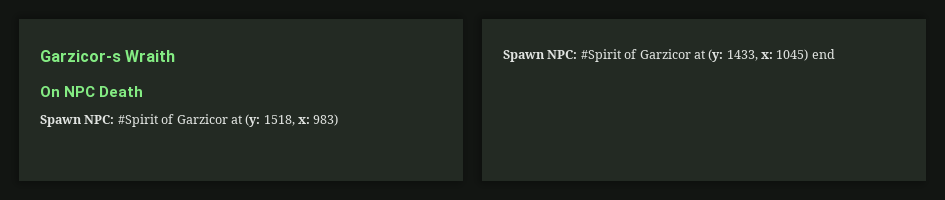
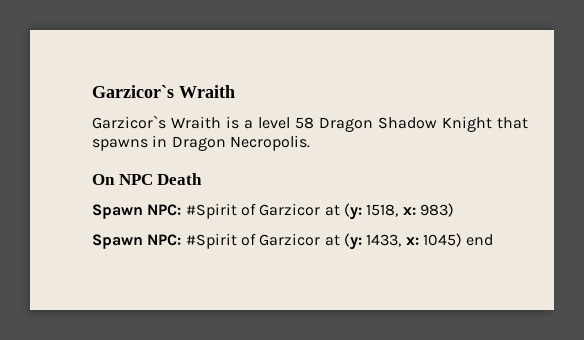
[40,50,176,62] Garzicor-s Wraith -> [92,85,235,98] [92,115,528,132] [92,135,310,151] Garzicor`s Wraith // Garzicor`s Wraith is a level 58 Dragon Shadow Knight that spawns in Dragon Necropolis.

